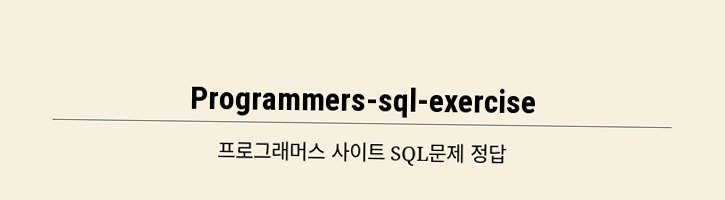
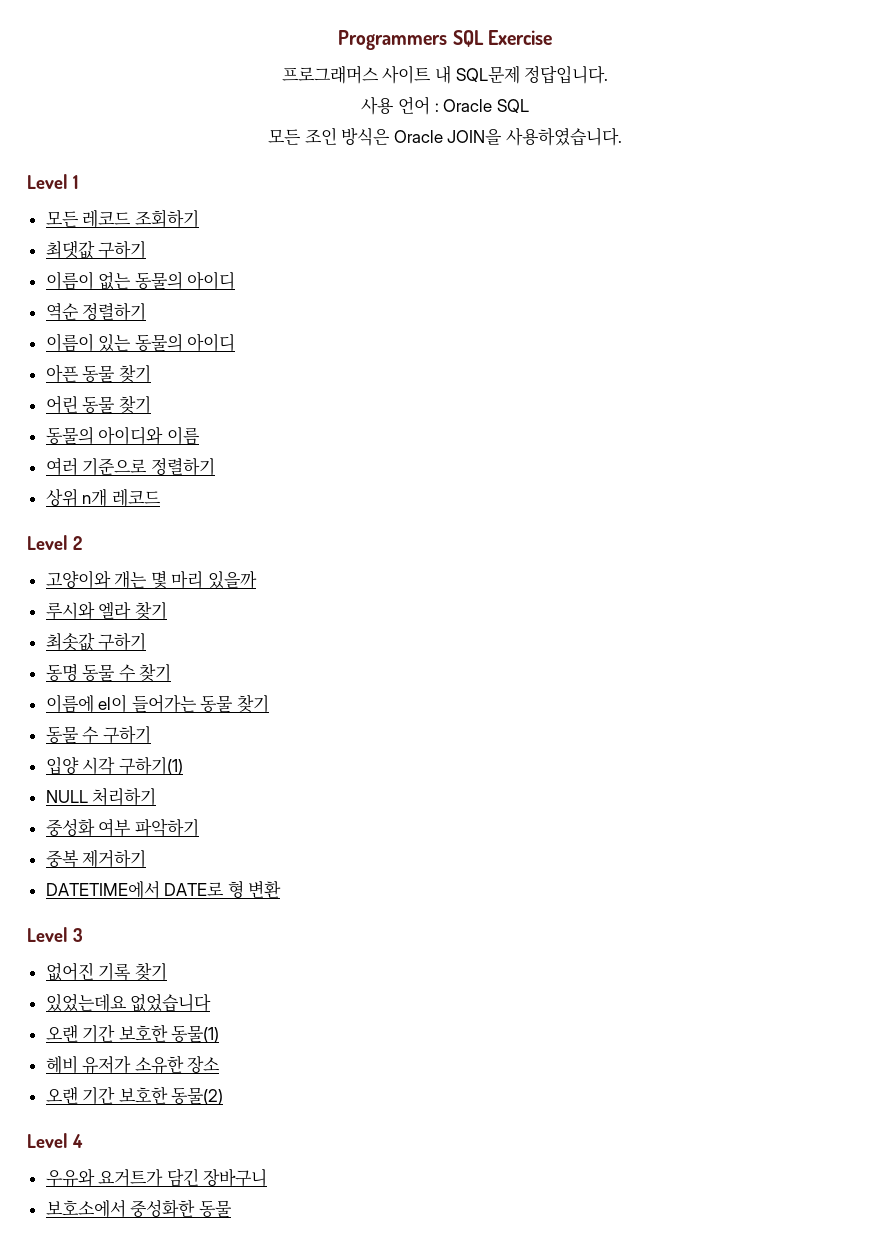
[188,84,537,120] Programmers-sql-exercise -> [338,30,552,50] Programmers SQL Exercise
[390,142,507,167] SQL문제 정답 -> [434,65,609,84] [361,96,529,115] [268,127,622,146] [27,174,78,189] [45,209,199,228] [45,240,147,259] [45,271,236,290] [45,303,147,321] [45,333,236,352] [45,364,151,383] [45,395,151,414] [45,426,200,445] [45,457,215,476] [45,488,161,507] [27,535,82,550] [45,570,258,589] [45,601,167,620] [45,632,147,651] [45,663,172,682] [45,694,270,713] [45,726,151,744] [45,757,183,775] [45,787,157,806] [45,818,199,837] [45,849,147,868] [45,880,282,899] [27,927,83,942] [45,962,167,981] [45,994,212,1012] [45,1024,220,1043] [45,1055,221,1074] [45,1086,224,1105] [27,1133,83,1148] [45,1168,268,1187] [45,1199,232,1218] 내 SQL문제 정답입니다. // 사용 언어 : Oracle SQL // 모든 조인 방식은 Oracle JOIN을 사용하였습니다. // Level 1 // 모든 레코드 조회하기 // 최댓값 구하기 // 이름이 없는 동물의 아이디 // 역순 정렬하기 // 이름이 있는 동물의 아이디 // 아픈 동물 찾기 // 어린 동물 찾기 // 동물의 아이디와 이름 // 여러 기준으로 정렬하기 // 상위 n개 레코드 // Level 2 // 고양이와 개는 몇 마리 있을까 // 루시와 엘라 찾기 // 최솟값 구하기 // 동명 동물 수 찾기 // 이름에 el이 들어가는 동물 찾기 // 동물 수 구하기 // 입양 시각 구하기(1) // NULL 처리하기 // 중성화 여부 파악하기 // 중복 제거하기 // DATETIME에서 DATE로 형 변환 // Level 3 // 없어진 기록 찾기 // 있었는데요 없었습니다 // 오랜 기간 보호한 동물(1) // 헤비 유저가 소유한 장소 // 오랜 기간 보호한 동물(2) // Level 4 // 우유와 요거트가 담긴 장바구니 // 보호소에서 중성화한 동물

